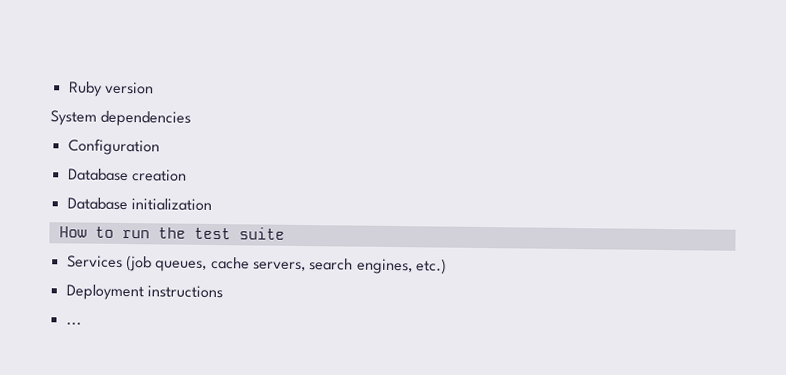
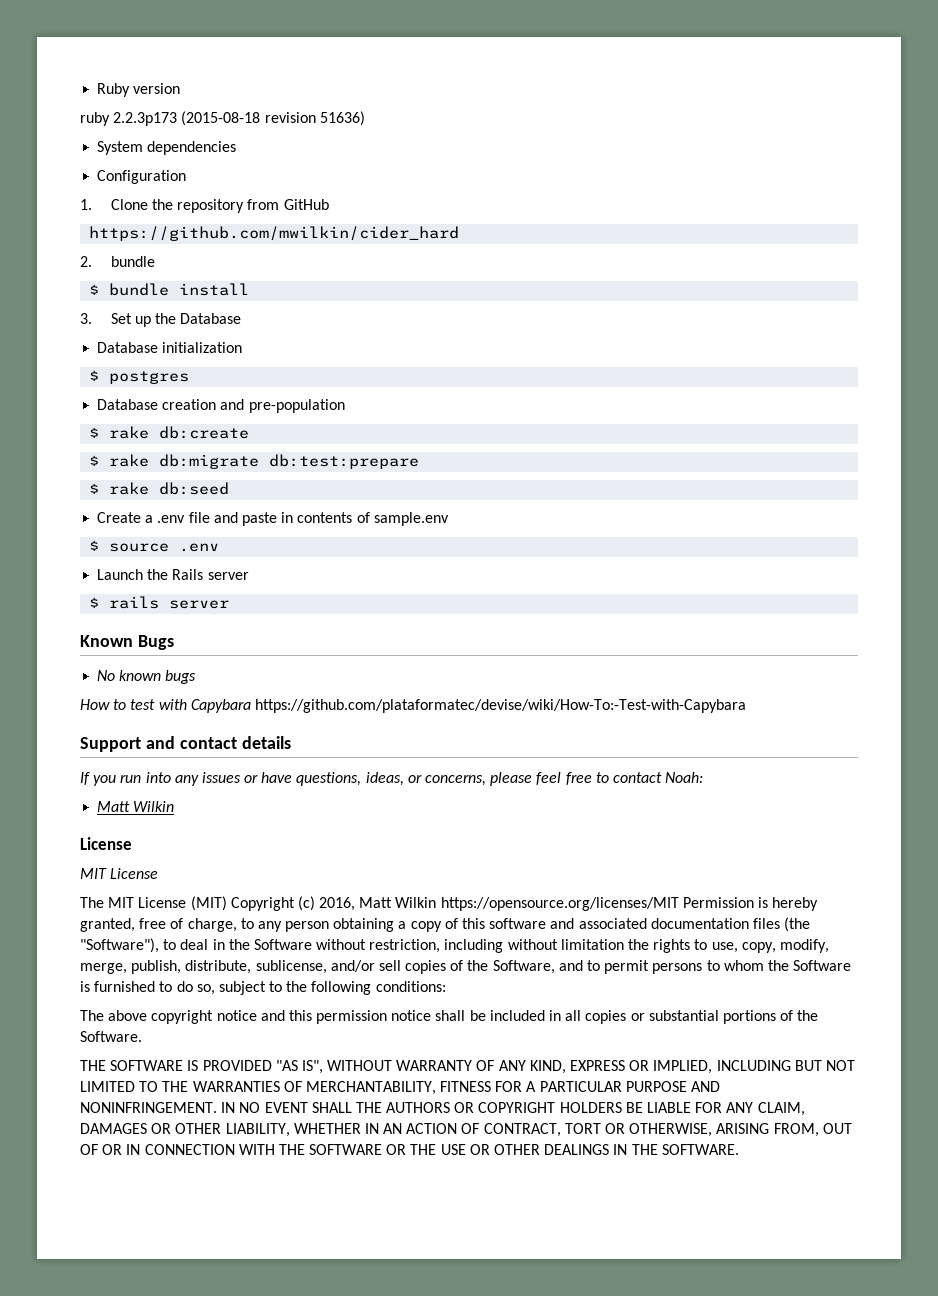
[50,110,192,127] [67,138,160,156] [67,168,187,182] System dependencies // Configuration // Database creation -> [80,111,365,126] [97,141,237,155] [97,170,187,184] [80,199,329,213] [89,226,460,241] [80,256,155,267] [89,283,250,296] [80,313,242,327] ruby 2.2.3p173 (2015-08-18 revision 51636) // System dependencies // Configuration // 1. Clone the repository from GitHub // https://github.com/mwilkin/cider_hard // 2. bundle // $ bundle install // 3. Set up the Database
[58,226,285,240] [66,255,447,275] [65,284,223,301] [65,322,82,326] How to run the test suite // Services (job queues, cache servers, search engines, etc.) // Deployment instructions // ... -> [89,370,190,384] [97,399,345,413] [89,426,250,439] [89,454,420,469] [89,482,230,495] [97,512,449,526] [89,540,220,552] [97,569,249,580] [89,596,230,609] [80,635,174,650] [97,670,197,684] [80,699,746,713] [80,736,291,752] [80,772,704,786] [97,801,175,812] [80,837,132,850] [80,868,159,879] [80,896,819,911] [80,917,811,932] [80,938,829,953] [80,960,852,974] [80,981,446,995] [80,1010,819,1024] [80,1031,142,1042] [80,1060,855,1074] [80,1081,721,1095] [80,1102,805,1116] [80,1123,852,1137] [80,1144,739,1155] $ postgres // Database creation and pre-population // $ rake db:create // $ rake db:migrate db:test:prepare // $ rake db:seed // Create a .env file and paste in contents of sample.env // $ source .env // Launch the Rails server // $ rails server // Known Bugs // No known bugs // How to test with Capybara https://github.com/plataformatec/devise/wiki/How-To:-Test-with-Capybara // Support and contact details // If you run into any issues or have questions, ideas, or concerns, please feel free to contact Noah: // Matt Wilkin // License // MIT License // The MIT License (MIT) Copyright (c) 2016, Matt Wilkin https://opensource.org/licenses/MIT Permission is hereby granted, free of charge, to any person obtaining a copy of this software and associated documentation files (the "Software"), to deal in the Software without restriction, including without limitation the rights to use, copy, modify, merge, publish, distribute, sublicense, and/or sell copies of the Software, and to permit persons to whom the Software is furnished to do so, subject to the following conditions: // The above copyright notice and this permission notice shall be included in all copies or substantial portions of the Software. // THE SOFTWARE IS PROVIDED "AS IS", WITHOUT WARRANTY OF ANY KIND, EXPRESS OR IMPLIED, INCLUDING BUT NOT LIMITED TO THE WARRANTIES OF MERCHANTABILITY, FITNESS FOR A PARTICULAR PURPOSE AND NONINFRINGEMENT. IN NO EVENT SHALL THE AUTHORS OR COPYRIGHT HOLDERS BE LIABLE FOR ANY CLAIM, DAMAGES OR OTHER LIABILITY, WHETHER IN AN ACTION OF CONTRACT, TORT OR OTHERWISE, ARISING FROM, OUT OF OR IN CONNECTION WITH THE SOFTWARE OR THE USE OR OTHER DEALINGS IN THE SOFTWARE.

